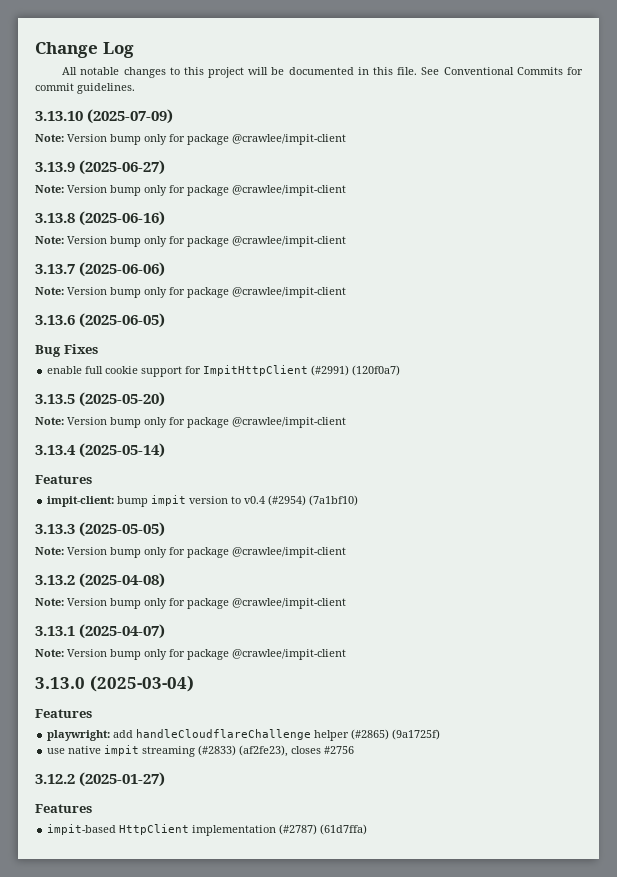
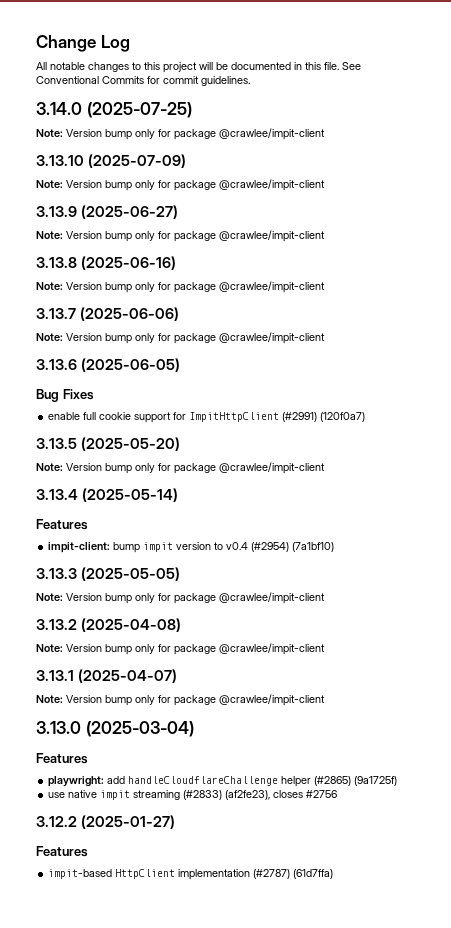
(135, 88) none -> [36,102,192,118] [36,128,325,140] // 3.14.0 (2025-07-25) // Note: Version bump only for package @crawlee/impit-client

